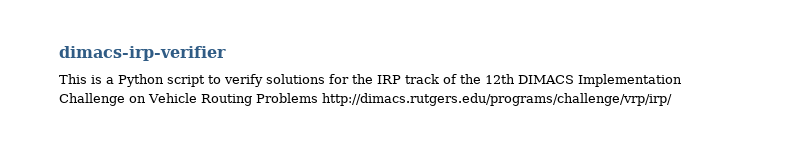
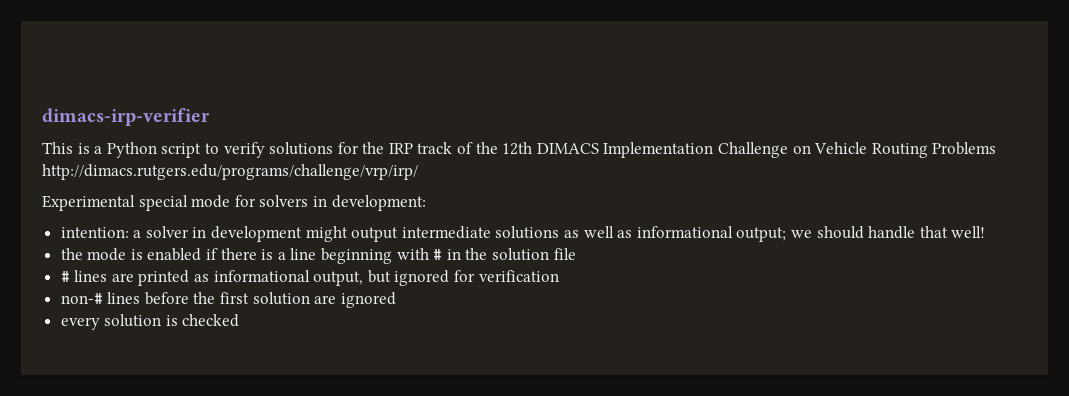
(672, 99) none -> [42,195,426,211] [60,226,986,242] [60,248,576,264] [60,270,559,286] [60,292,396,308] [60,314,240,330] // Experimental special mode for solvers in development: // intention: a solver in development might output intermediate solutions as well as informational output; we should handle that well! // the mode is enabled if there is a line beginning with # in the solution file // # lines are printed as informational output, but ignored for verification // non-# lines before the first solution are ignored // every solution is checked

